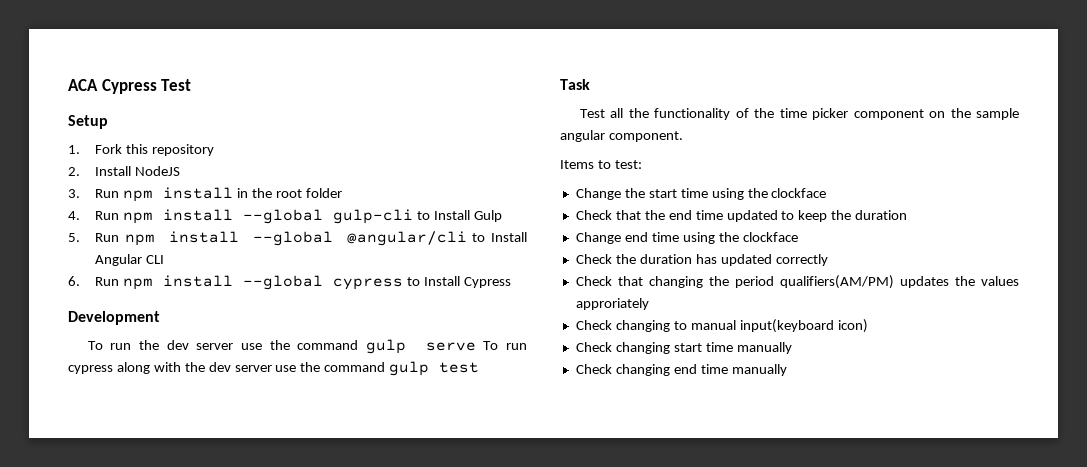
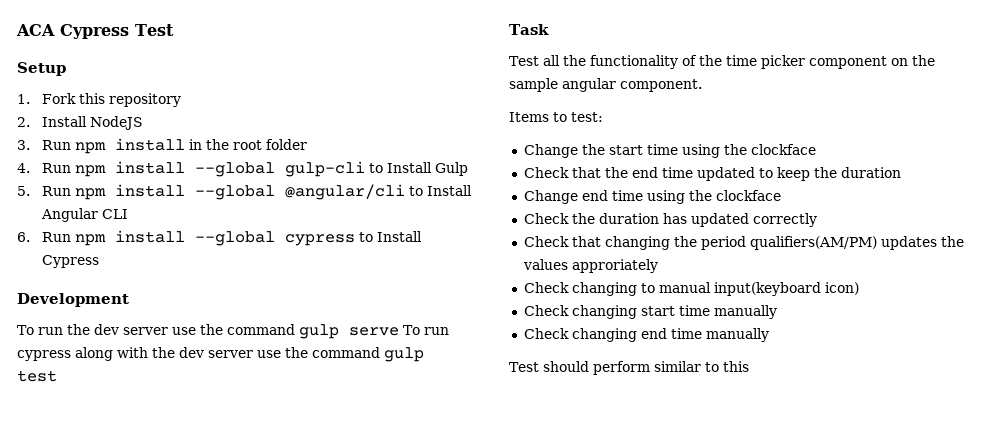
(787, 370) none -> [509,361,749,375] // Test should perform similar to this

